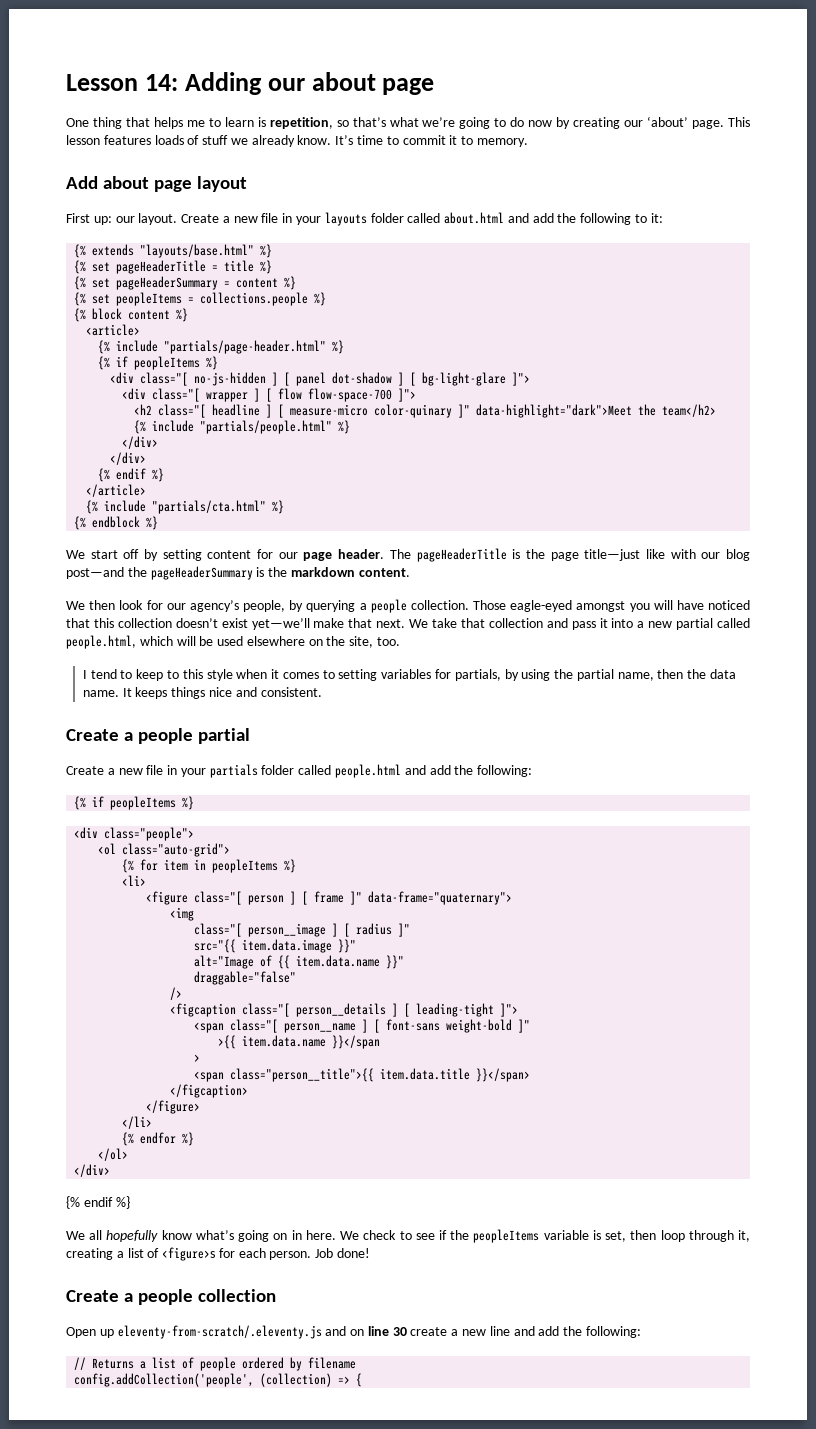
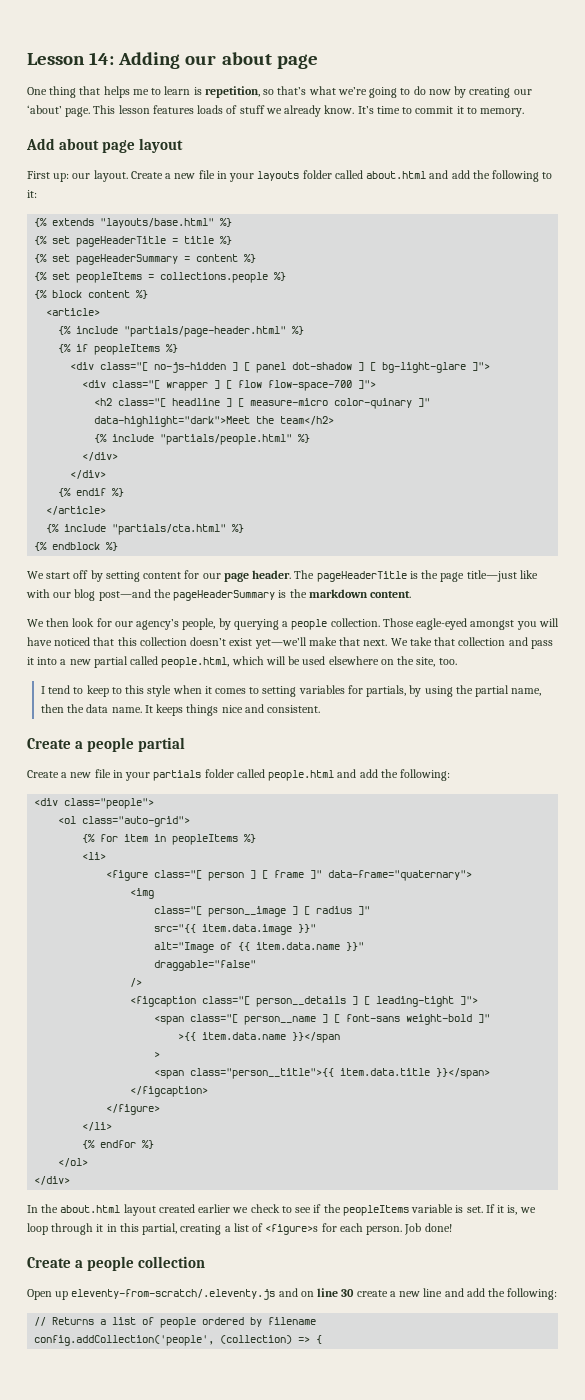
[74,796,195,810] // {% if peopleItems %} -> (451, 775) none
[66,1196,130,1209] [66,1230,360,1242] {% endif %} // We all hopefully know what’s going on in here. We -> [27,1204,249,1216] In the about.html layout created earlier we
[605,1230,751,1242] set, then loop through it, -> [466,1204,536,1215] [27,1223,178,1235] set. If it is, we loop through it in this partial,

